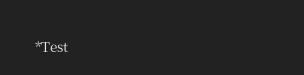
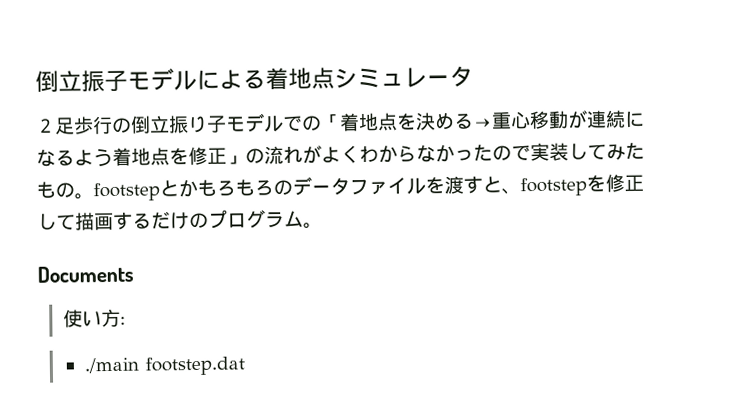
[35,41,68,52] *Test -> [35,65,473,93] [35,109,645,135] [36,142,645,167] [36,173,644,202] [37,209,323,231] [37,265,134,283] [62,308,126,328] [83,356,245,376] 倒立振子モデルによる着地点シミュレータ // ２足歩行の倒立振り子モデルでの「着地点を決める→重心移動が連続になるよう着地点を修正」の流れがよくわからなかったので実装してみたもの。footstepとかもろもろのデータファイルを渡すと、footstepを修正して描画するだけのプログラム。 // Documents // 使い方: // ./main footstep.dat

